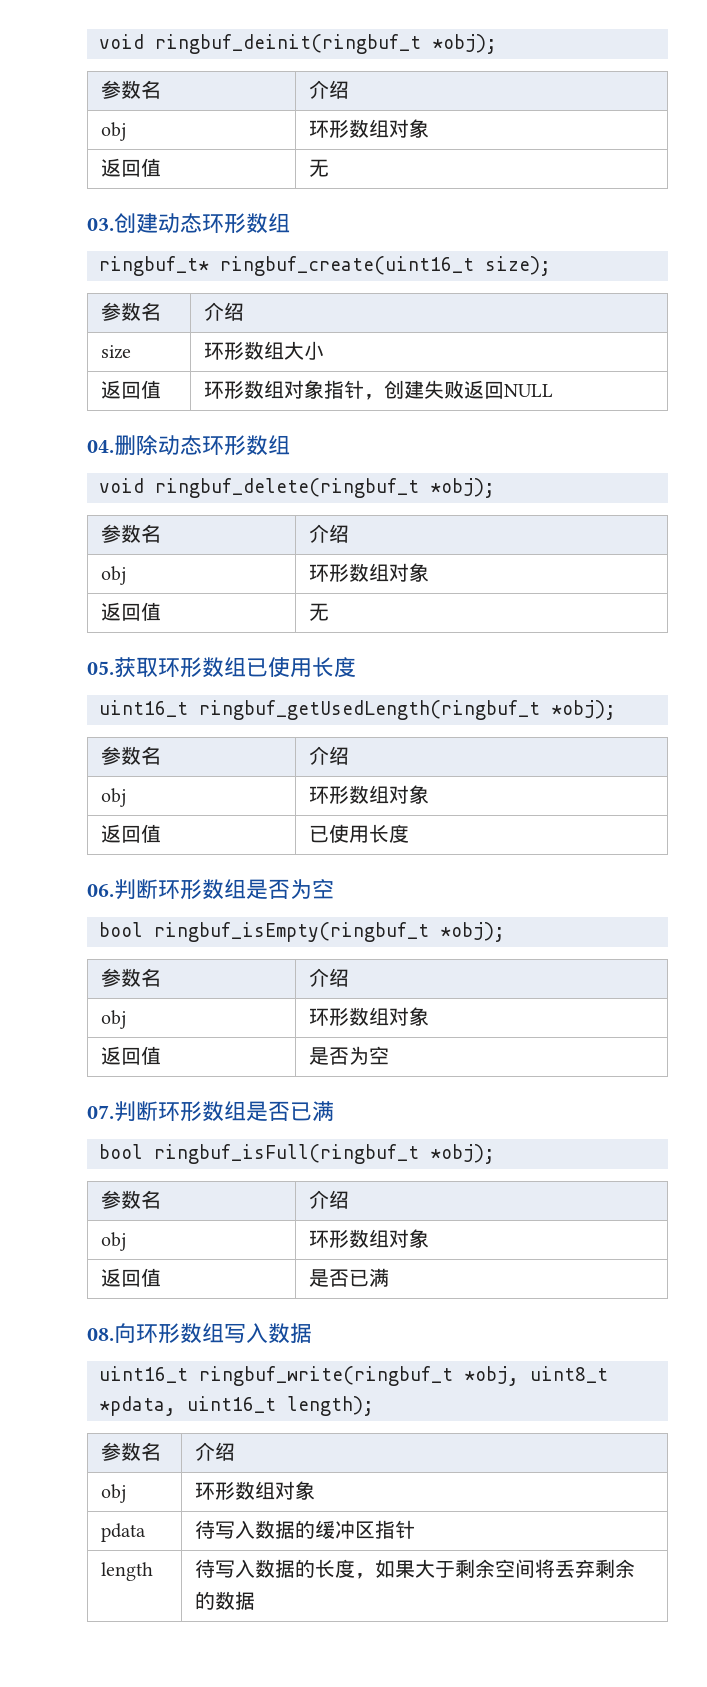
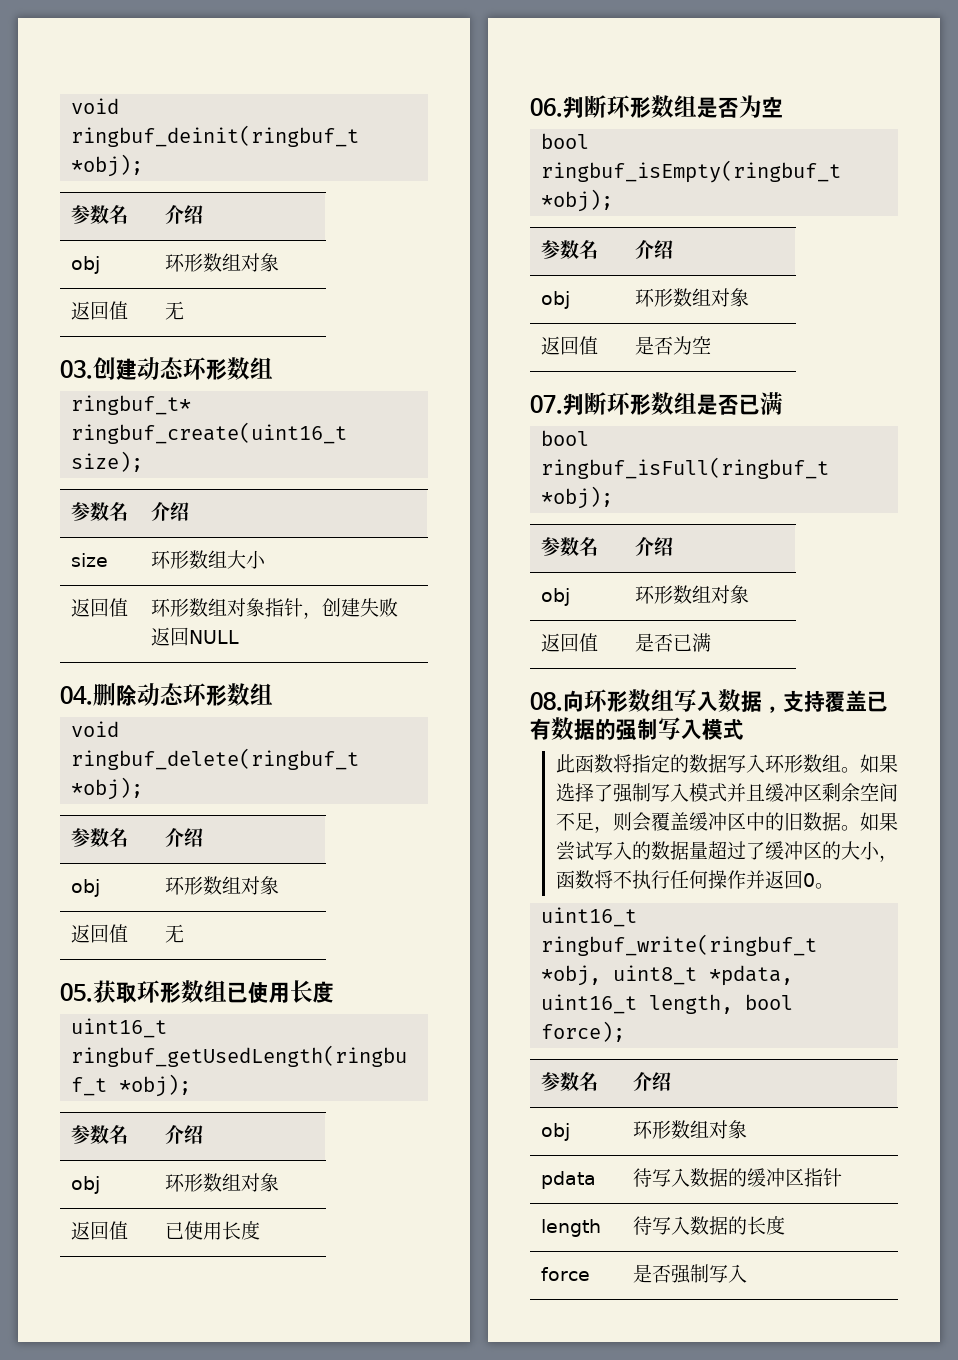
(312, 1333) none -> [762,690,888,713] [530,717,744,741] [555,754,898,773] [555,783,898,803] [555,812,898,833] [555,841,898,862] [555,870,834,890] ，支持覆盖已有数据的强制写入模式 // 此函数将指定的数据写入环形数组。如果选择了强制写入模式并且缓冲区剩余空间不足，则会覆盖缓冲区中的旧数据。如果尝试写入的数据量超过了缓冲区的大小，函数将不执行任何操作并返回0。
[287,1396,374,1416] length); -> [649,994,794,1014] [541,1021,626,1042] length, bool force);
[354,1559,635,1579] [194,1591,255,1610] ，如果大于剩余空间将丢弃剩余的数据 -> [541,1267,591,1281] [633,1264,748,1284] // force | 是否强制写入

